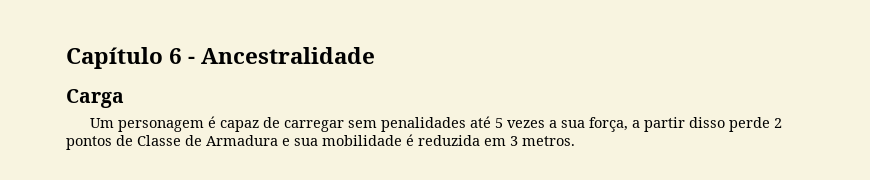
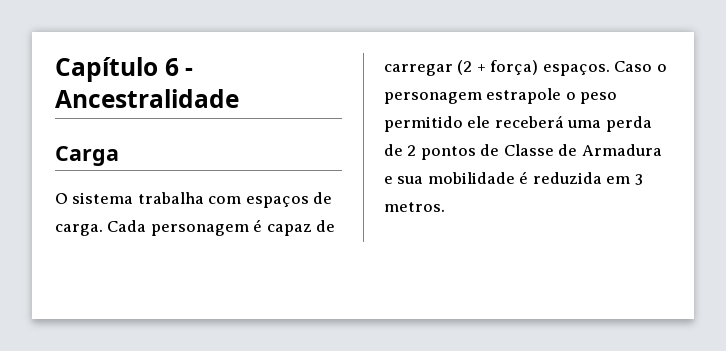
[89,118,114,128] Um -> [55,192,333,208] [55,220,147,236] O sistema trabalha com espaços de carga. Cada
[347,116,770,132] sem penalidades até 5 vezes a sua força, a partir disso perde -> [457,60,667,76] [384,88,618,104] [384,115,652,132] [384,144,403,156] (2 + força) espaços. Caso o personagem estrapole o peso permitido ele receberá uma perda de

